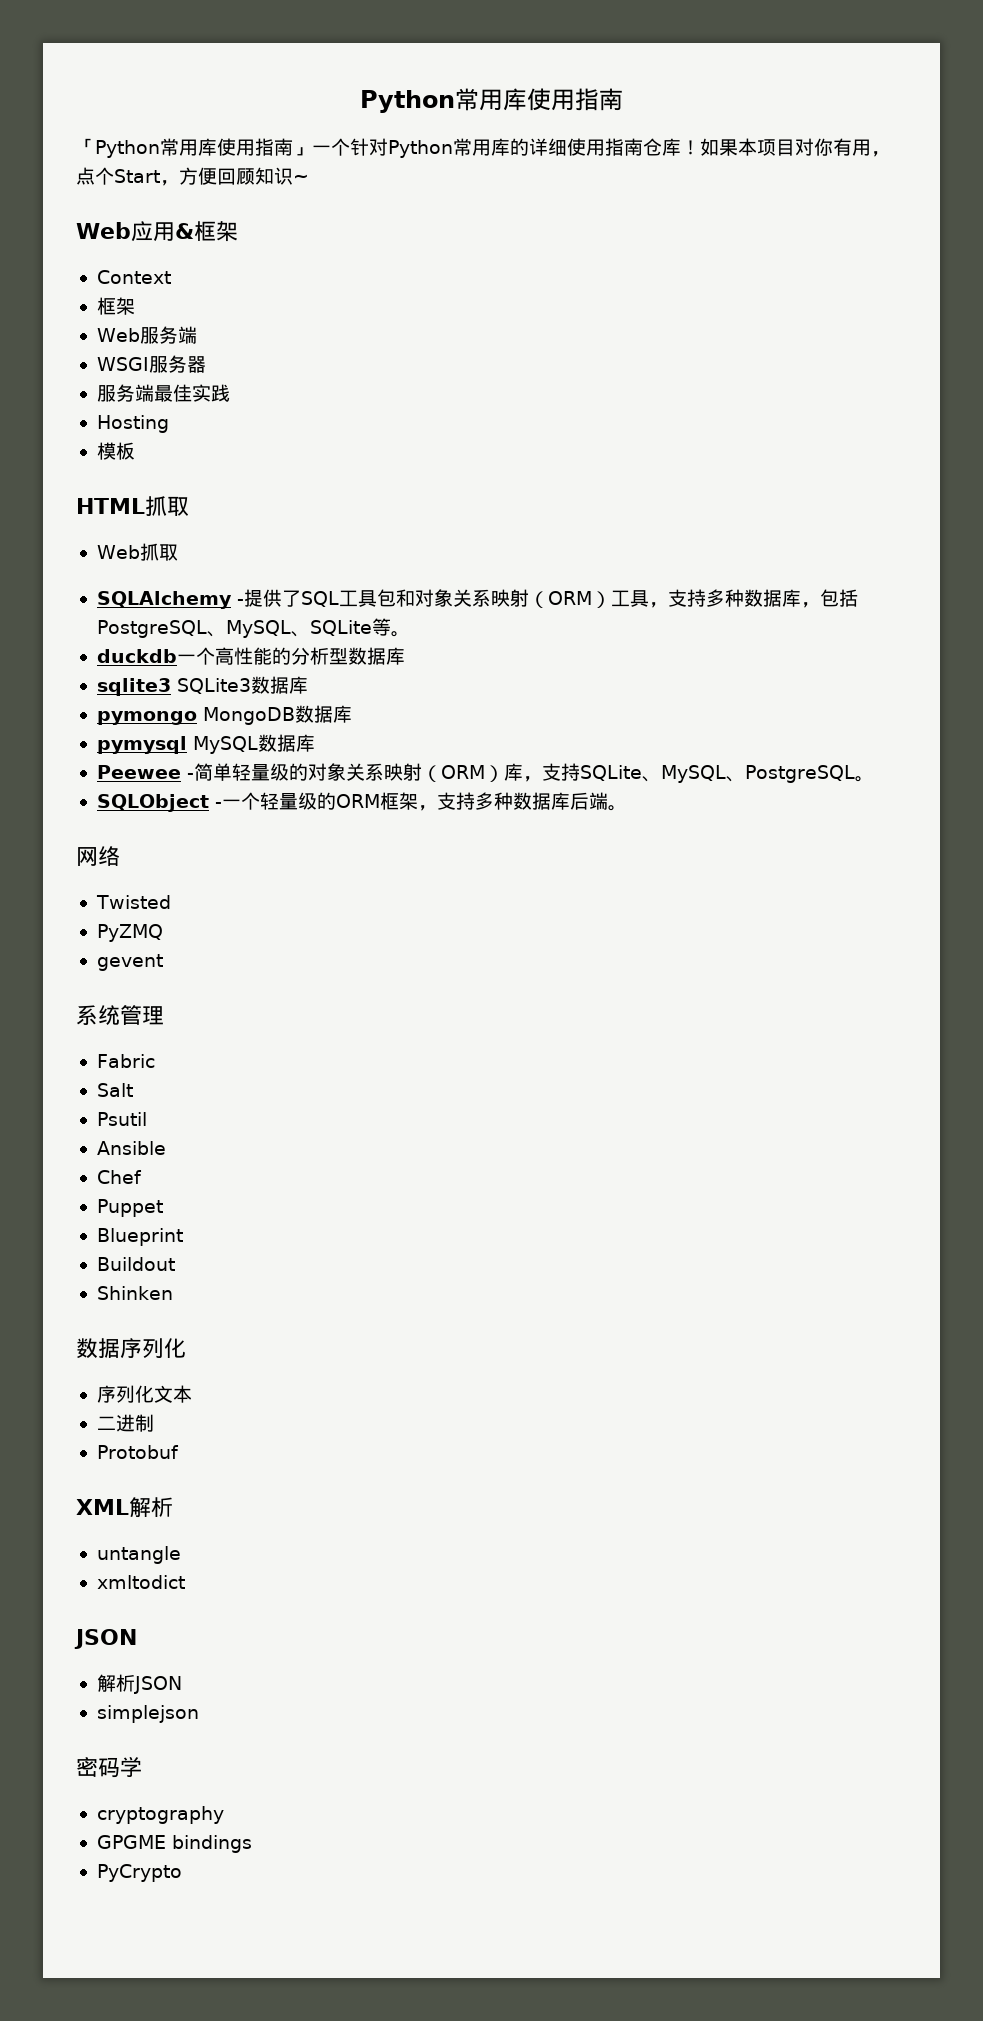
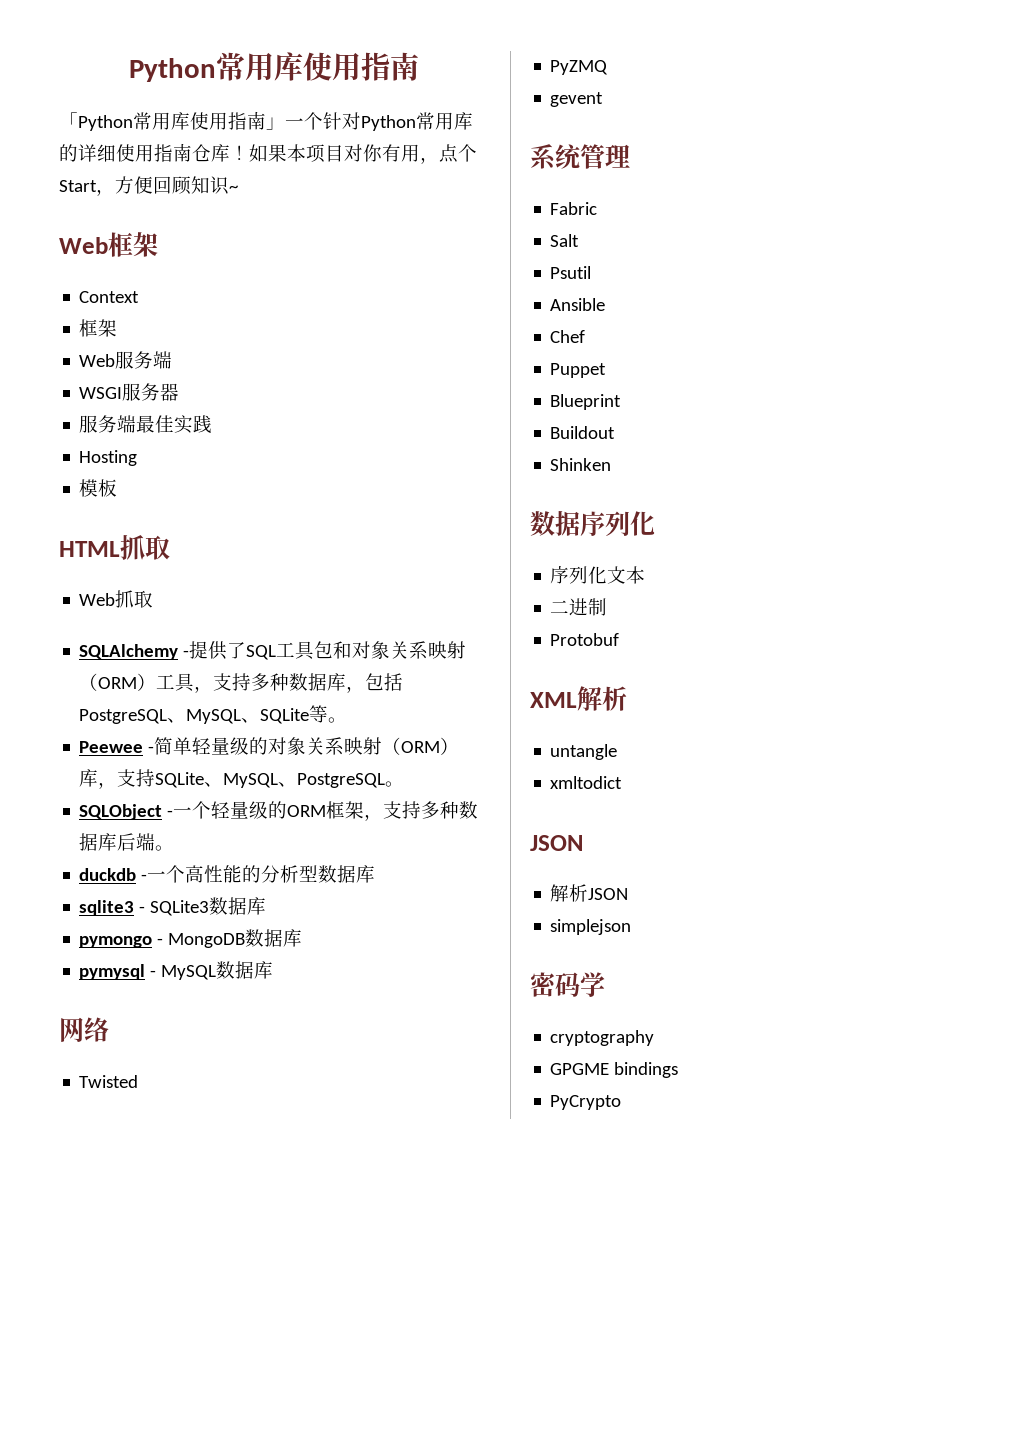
[130,221,194,242] 应用& -> (108, 245) none
[96,647,405,665] [96,676,308,696] [96,705,352,725] [96,734,315,754] // duckdb一个高性能的分析型数据库 // sqlite3 SQLite3数据库 // pymongo MongoDB数据库 // pymysql MySQL数据库 -> (348, 720) none
(627, 808) none -> [79,865,376,883] [79,897,267,916] [79,929,303,948] [79,961,274,980] // duckdb -一个高性能的分析型数据库 // sqlite3 - SQLite3数据库 // pymongo - MongoDB数据库 // pymysql - MySQL数据库

